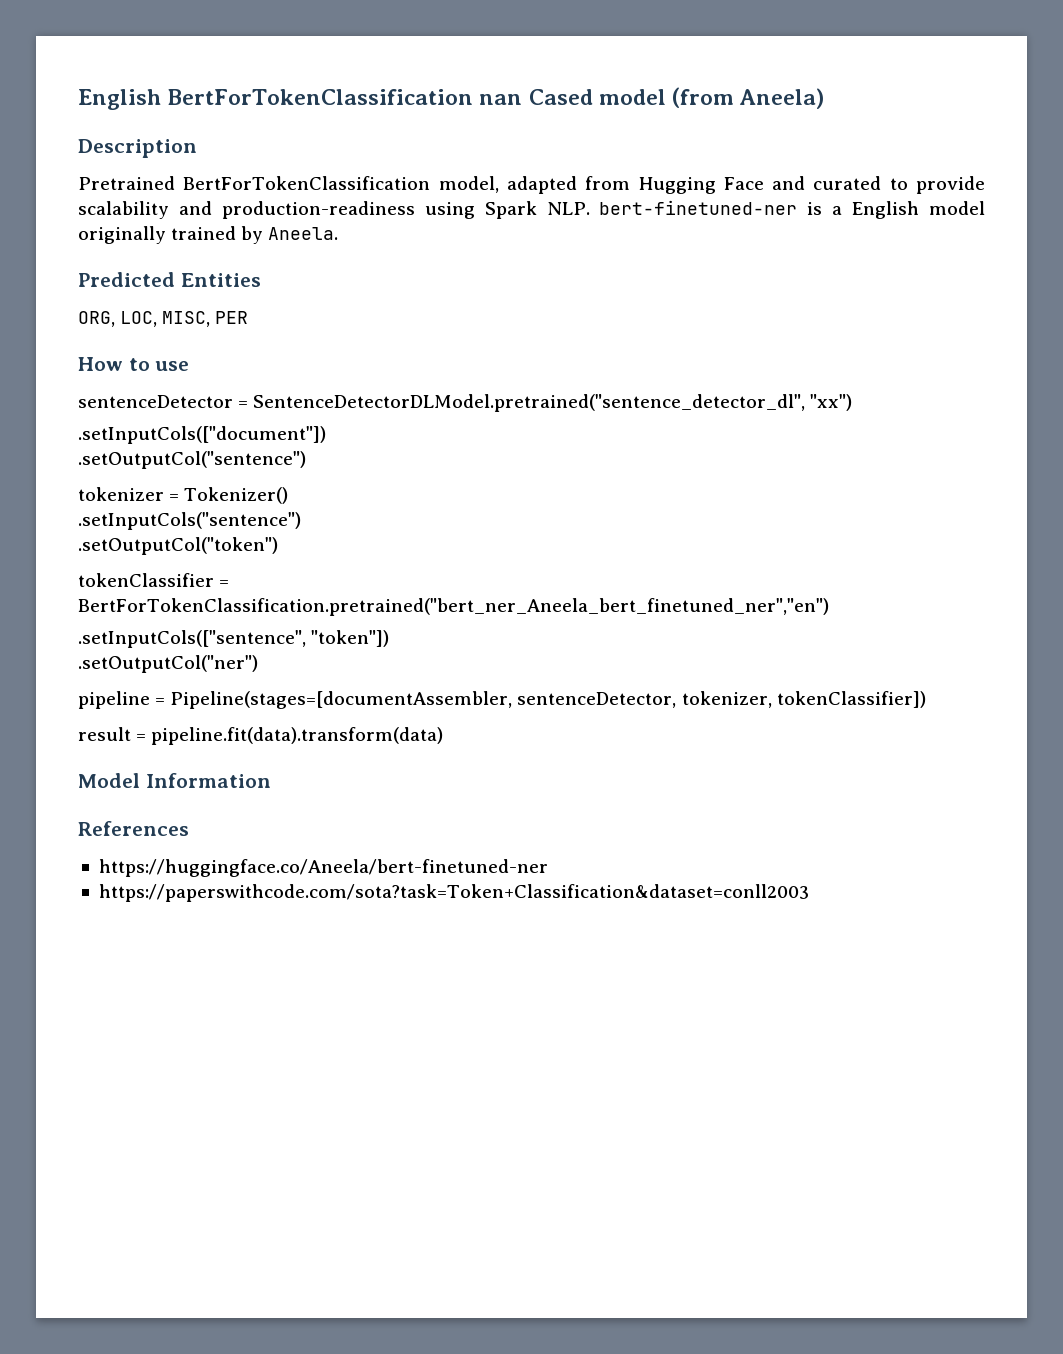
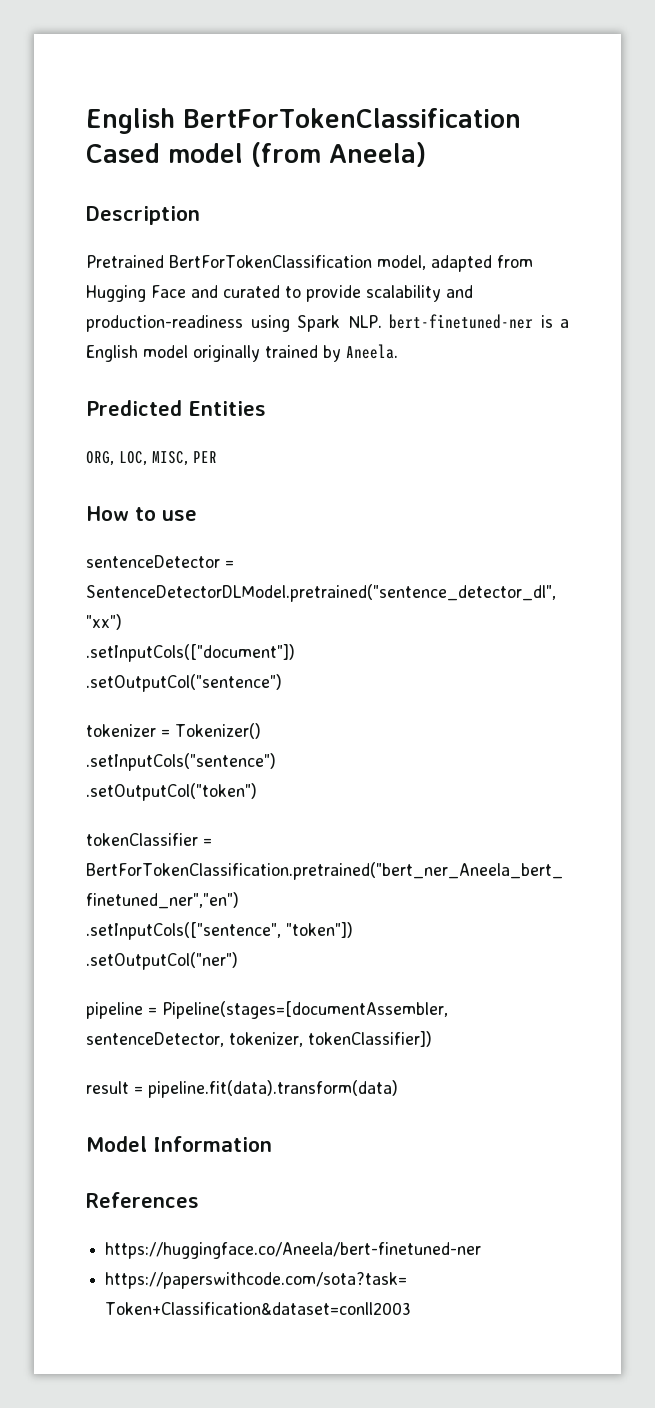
[479,94,523,105] nan -> (521, 118) none

